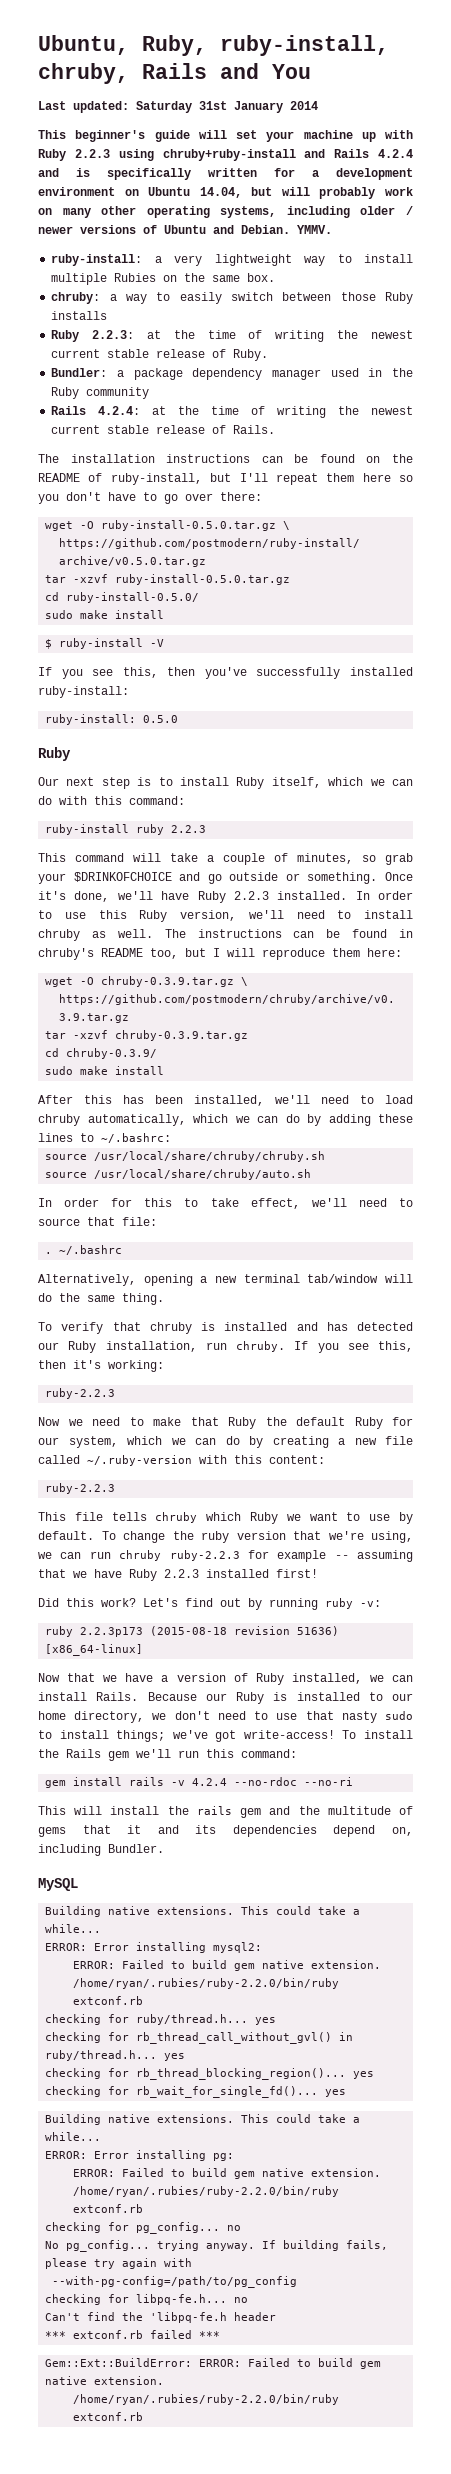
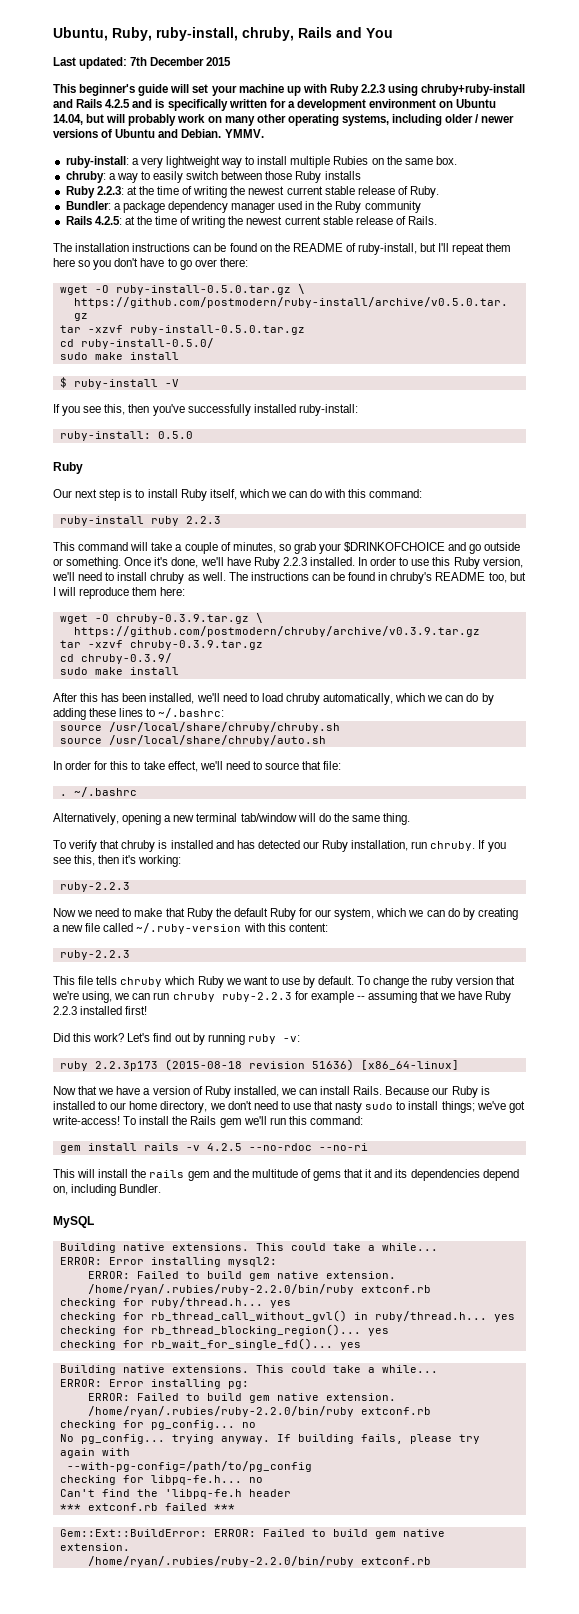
[136,101,318,113] Saturday 31st January 2014 -> [130,57,232,66] 7th December 2015
[377,149,413,158] 4.2.4 -> [105,99,131,108] 4.2.5
[98,406,141,415] 4.2.4: -> [94,216,122,225] 4.2.5:
[192,1778,228,1786] 4.2.4 -> [206,1143,242,1151] 4.2.5

